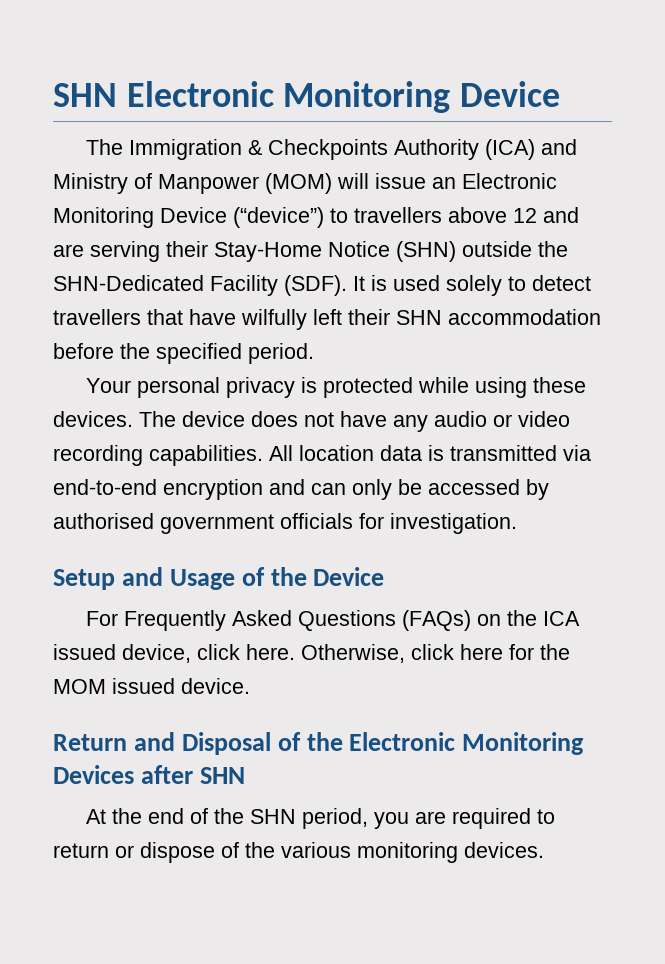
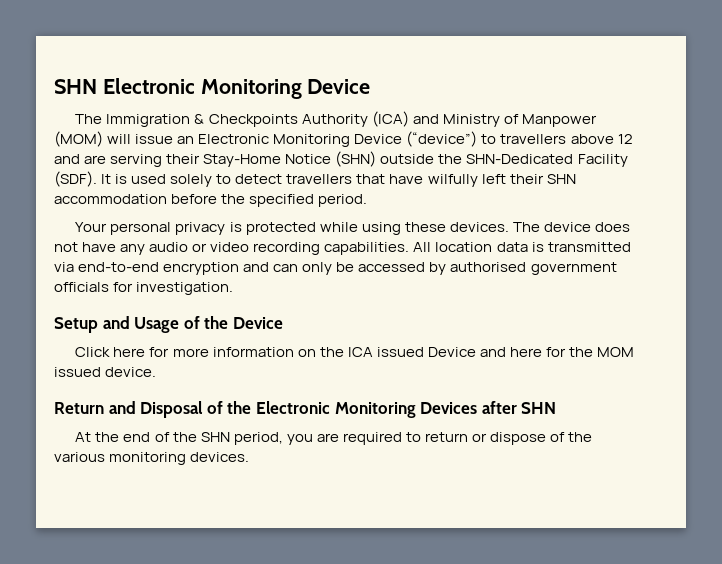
[86,610,581,631] [53,644,454,663] For Frequently Asked Questions (FAQs) on the ICA issued device, click here. Otherwise, click -> [75,347,506,357] Click here for more information on the ICA issued Device and

